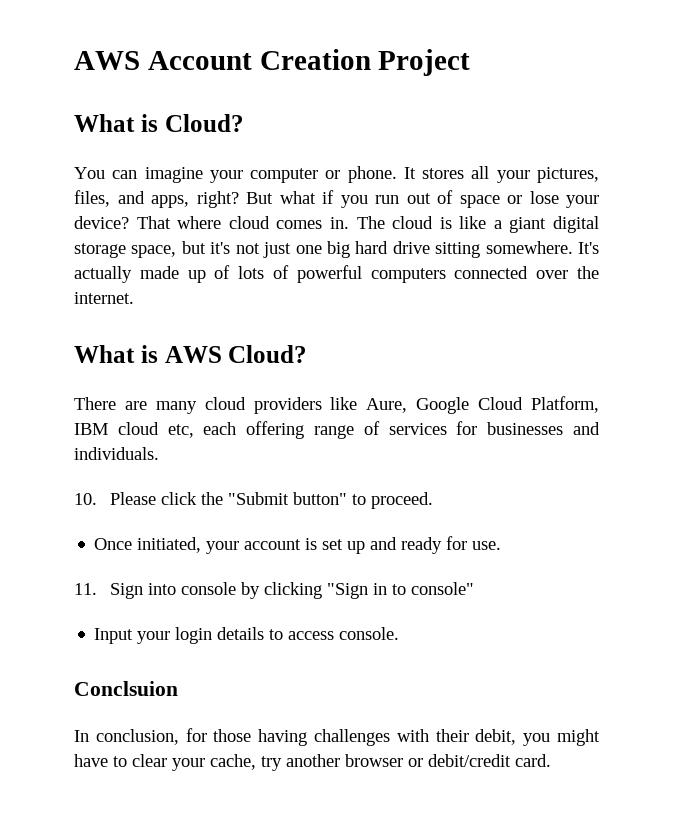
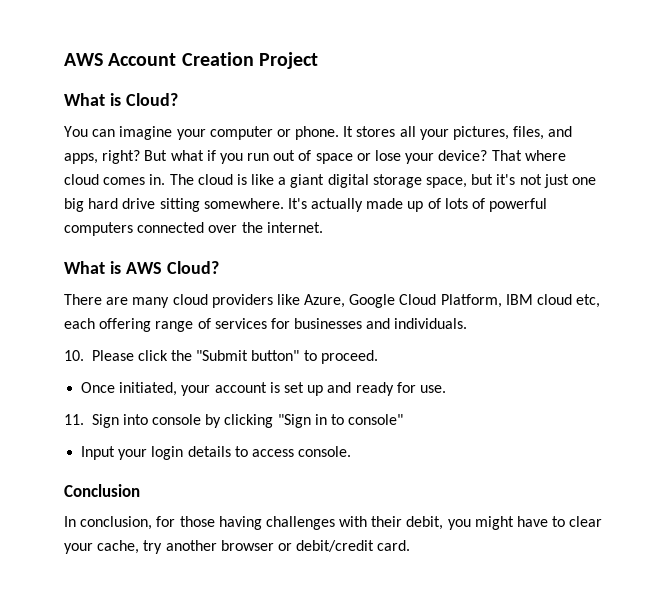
[366,398,408,413] Aure, -> [304,294,346,308] Azure,
[74,681,178,696] Conclsuion -> [64,484,140,497] Conclusion

